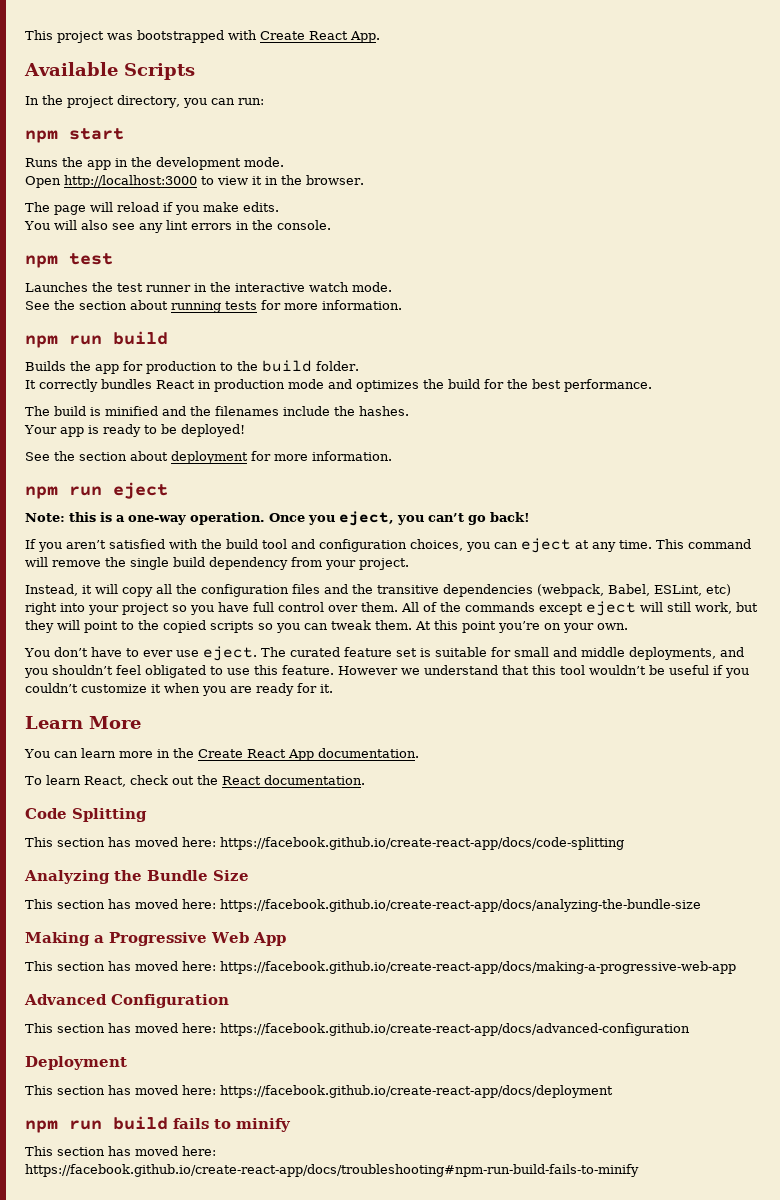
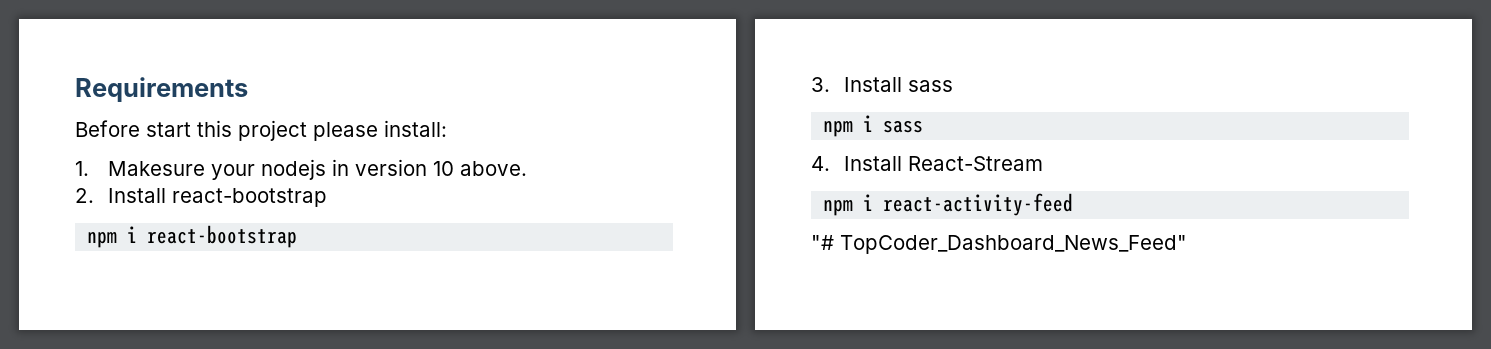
[25,30,380,43] [24,62,195,80] [25,95,264,108] [25,128,124,143] [25,157,284,170] [25,175,364,188] [25,202,279,215] [24,220,331,233] [25,253,113,268] [25,282,392,292] [25,300,402,313] [25,331,168,348] [25,360,359,374] [25,379,652,392] [25,406,409,416] [24,424,245,437] [25,451,392,464] [25,482,168,499] [25,511,530,526] [25,538,751,553] [25,557,409,570] [25,584,731,597] [25,601,758,616] [25,620,628,633] [24,646,744,661] [24,665,749,678] [25,683,333,696] [25,716,141,729] [24,748,419,761] [25,775,365,787] [25,808,147,822] [25,837,624,850] [24,870,249,884] [25,899,701,912] [25,932,286,946] [25,961,736,974] [24,994,229,1008] [25,1023,690,1036] [25,1056,127,1070] [25,1085,613,1098] [25,1116,291,1133] [25,1146,216,1156] [25,1164,639,1177] This project was bootstrapped with Create React App. // Available Scripts // In the project directory, you can run: // npm start // Runs the app in the development mode. // Open http://localhost:3000 to view it in the browser. // The page will reload if you make edits. // You will also see any lint errors in the console. // npm test // Launches the test runner in the interactive watch mode. // See the section about running tests for more information. // npm run build // Builds the app for production to the build folder. // It correctly bundles React in production mode and optimizes the build for the best performance. // The build is minified and the filenames include the hashes. // Your app is ready to be deployed! // See the section about deployment for more information. // npm run eject // Note: this is a one-way operation. Once you eject, you can’t go back! // If you aren’t satisfied with the build tool and configuration choices, you can eject at any time. This command will remove the single build dependency from your project. // Instead, it will copy all the configuration files and the transitive dependencies (webpack, Babel, ESLint, etc) right into your project so you have full control over them. All of the commands except eject will still work, but they will point to the copied scripts so you can tweak them. At this point you’re on your own. // You don’t have to ever use eject. The curated feature set is suitable for small and middle deployments, and you shouldn’t feel obligated to use this feature. However we understand that this tool wouldn’t be useful if you couldn’t customize it when you are ready for it. // Learn More // You can learn more in the Create React App documentation. // To learn React, check out the React documentation. // Code Splitting // This section has moved here: https://facebook.github.io/create-react-app/docs/code-splitting // Analyzing the Bundle Size // This section has moved here: https://facebook.github.io/create-react-app/docs/analyzing-the-bundle-size // Making a Progressive Web App // This section has moved here: https://facebook.github.io/create-react-app/docs/making-a-progressive-web-app // Advanced Configuration // This section has moved here: https://facebook.github.io/create-react-app/docs/advanced-configuration // Deployment // This section has moved here: https://facebook.github.io/create-react-app/docs/deployment // npm run build fails to minify // This section has moved here: https://facebook.github.io/create-react-app/docs/troubleshooting#npm-run-build-fails-to-minify -> [75,77,248,102] [75,120,447,141] [75,159,527,180] [75,188,327,207] [87,225,298,248] [811,77,953,92] [823,115,924,137] [811,156,1043,171] [823,193,1074,216] [811,235,1187,254] Requirements // Before start this project please install: // 1. Makesure your nodejs in version 10 above. // 2. Install react-bootstrap // npm i react-bootstrap // 3. Install sass // npm i sass // 4. Install React-Stream // npm i react-activity-feed // "# TopCoder_Dashboard_News_Feed"

